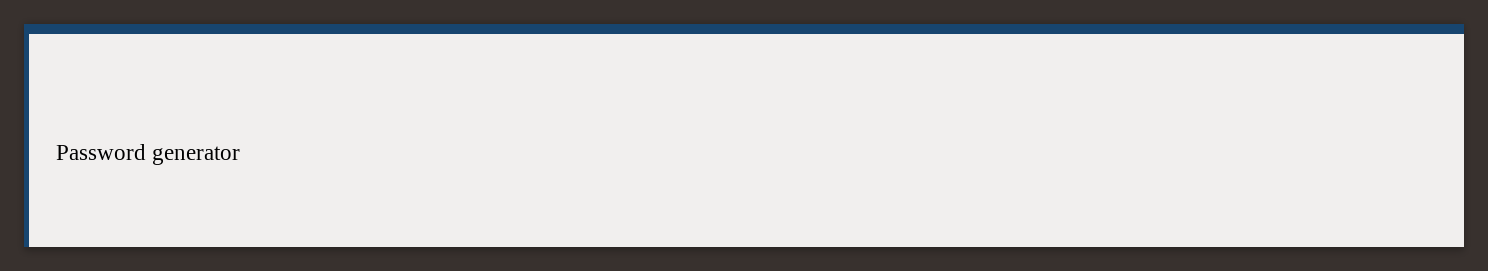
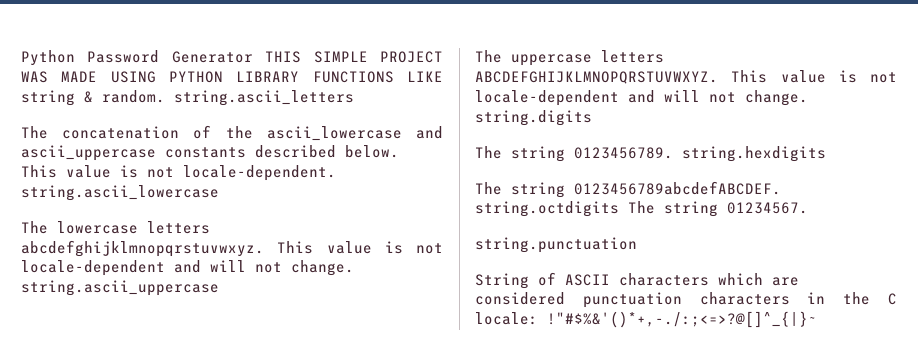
[56,144,241,165] Password generator -> [21,50,443,66] [21,71,443,83] [21,90,354,106] [21,125,443,141] [21,145,399,161] [21,165,336,181] [21,185,219,201] [21,221,210,234] [21,240,443,257] [21,260,354,276] [21,280,219,296] [475,50,664,66] [475,70,897,84] [475,90,808,106] [475,110,592,126] [475,146,826,162] [475,181,781,198] [475,201,808,217] [475,237,637,253] [475,272,799,289] [475,292,897,308] [475,311,817,328] Python Password Generator THIS SIMPLE PROJECT WAS MADE USING PYTHON LIBRARY FUNCTIONS LIKE string & random. string.ascii_letters // The concatenation of the ascii_lowercase and ascii_uppercase constants described below. This value is not locale-dependent. string.ascii_lowercase // The lowercase letters abcdefghijklmnopqrstuvwxyz. This value is not locale-dependent and will not change. string.ascii_uppercase // The uppercase letters ABCDEFGHIJKLMNOPQRSTUVWXYZ. This value is not locale-dependent and will not change. string.digits // The string 0123456789. string.hexdigits // The string 0123456789abcdefABCDEF. string.octdigits The string 01234567. // string.punctuation // String of ASCII characters which are considered punctuation characters in the C locale: !"#$%&'()*+,-./:;<=>?@[]^_{|}~

